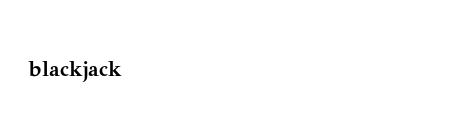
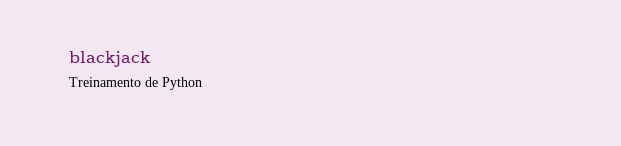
(122, 71) none -> [69,77,202,90] // Treinamento de Python

